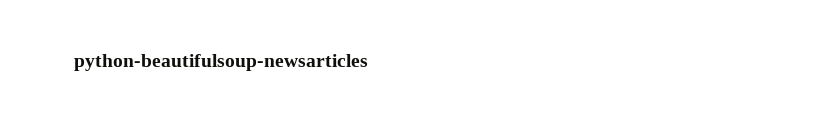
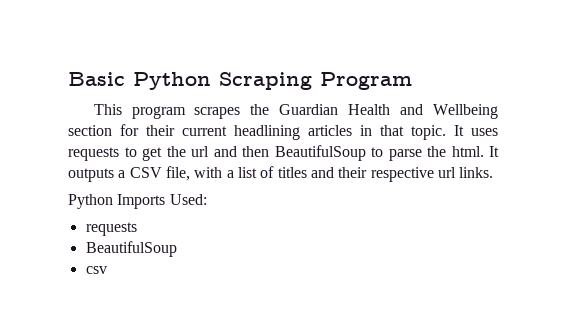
[74,54,368,71] python-beautifulsoup-newsarticles -> [68,72,412,90] [93,104,498,119] [68,124,498,140] [68,145,499,161] [68,166,494,182] [68,194,207,209] [85,222,137,236] [85,241,177,257] [85,266,107,274] Basic Python Scraping Program // This program scrapes the Guardian Health and Wellbeing section for their current headlining articles in that topic. It uses requests to get the url and then BeautifulSoup to parse the html. It outputs a CSV file, with a list of titles and their respective url links. // Python Imports Used: // requests // BeautifulSoup // csv

